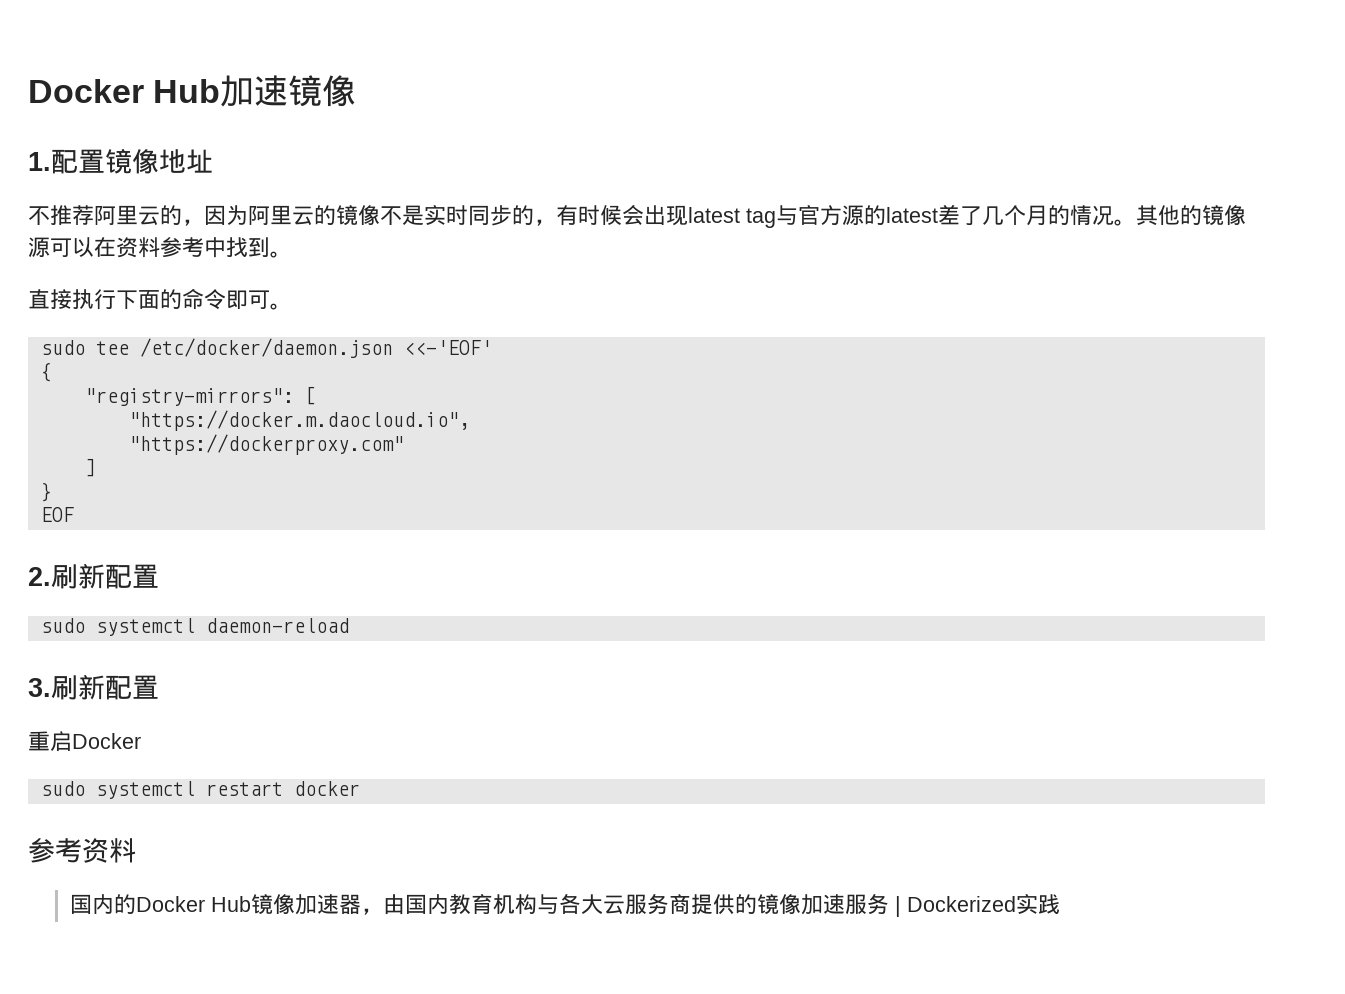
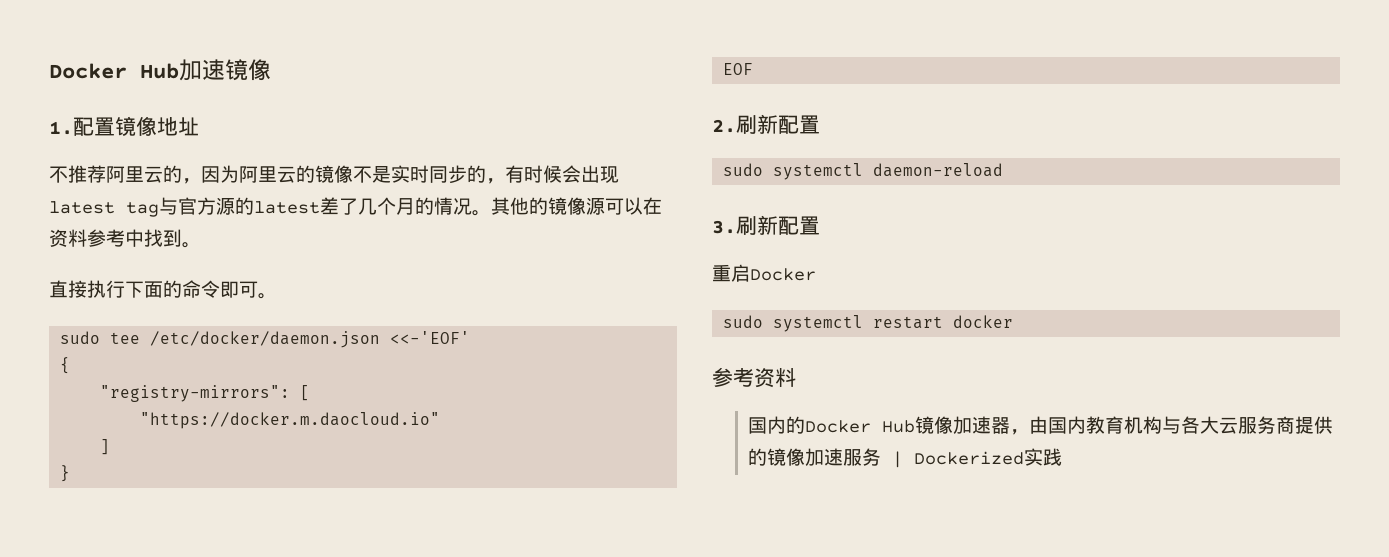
[128,410,470,431] [128,434,404,455] "https://docker.m.daocloud.io", // "https://dockerproxy.com" -> [140,412,441,429] "https://docker.m.daocloud.io"

